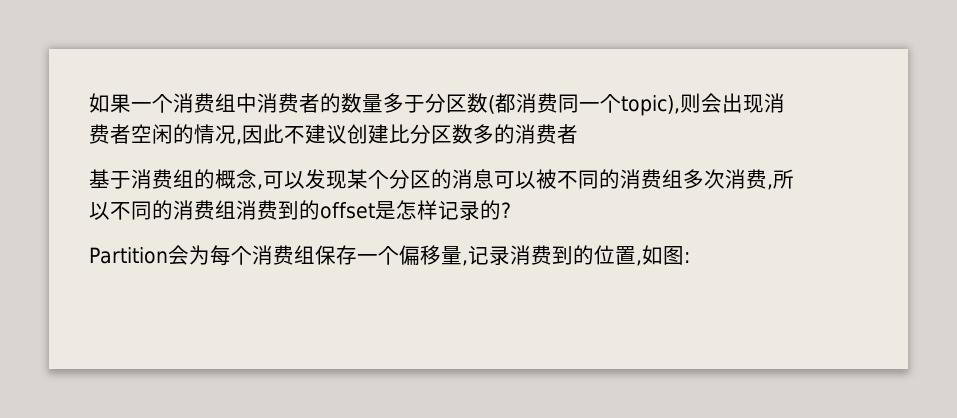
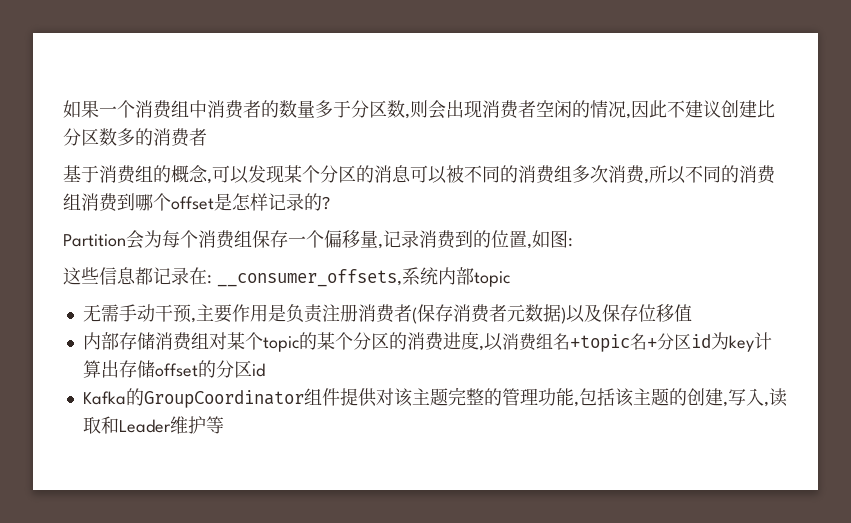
[488,93,680,116] (都消费同一个topic), -> [405,113,410,119] ,
[299,200,320,220] 的 -> [135,193,171,211] 哪个
(690, 257) none -> [63,267,510,287] [82,304,692,324] [82,332,772,352] [82,360,265,378] [82,387,787,408] [82,416,224,434] // 这些信息都记录在: __consumer_offsets,系统内部topic // 无需手动干预,主要作用是负责注册消费者(保存消费者元数据)以及保存位移值 // 内部存储消费组对某个topic的某个分区的消费进度,以消费组名+topic名+分区id为key计算出存储offset的分区id // Kafka的GroupCoordinator组件提供对该主题完整的管理功能,包括该主题的创建,写入,读取和Leader维护等

